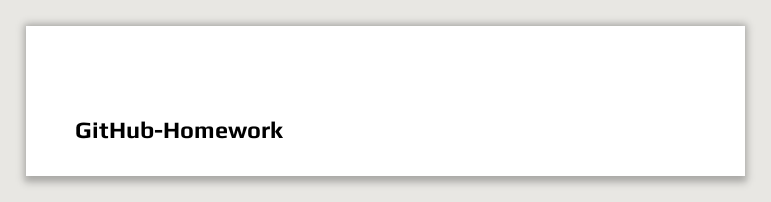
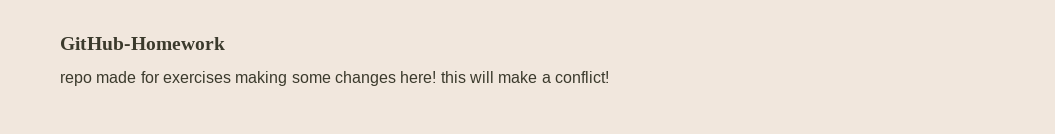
(284, 130) none -> [60,71,609,86] // repo made for exercises making some changes here! this will make a conflict!

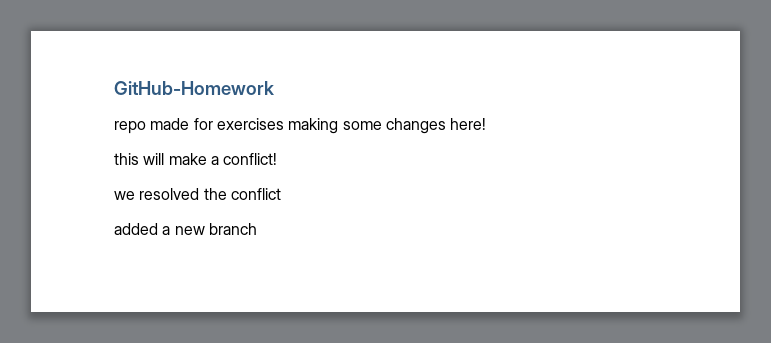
(437, 77) none -> (487, 124) //
(609, 77) none -> [114,188,281,200] [114,223,257,235] // we resolved the conflict // added a new branch

